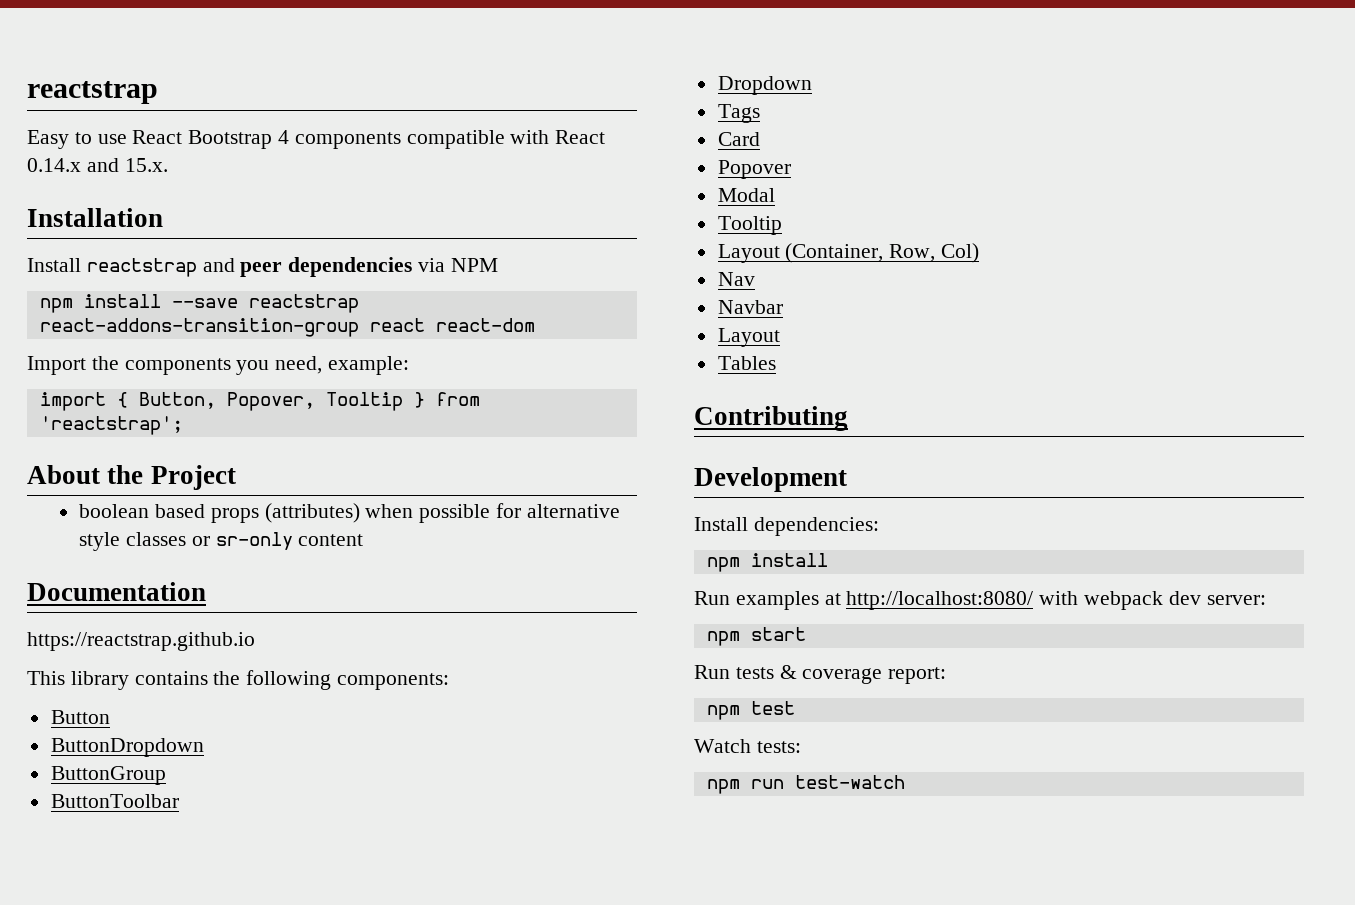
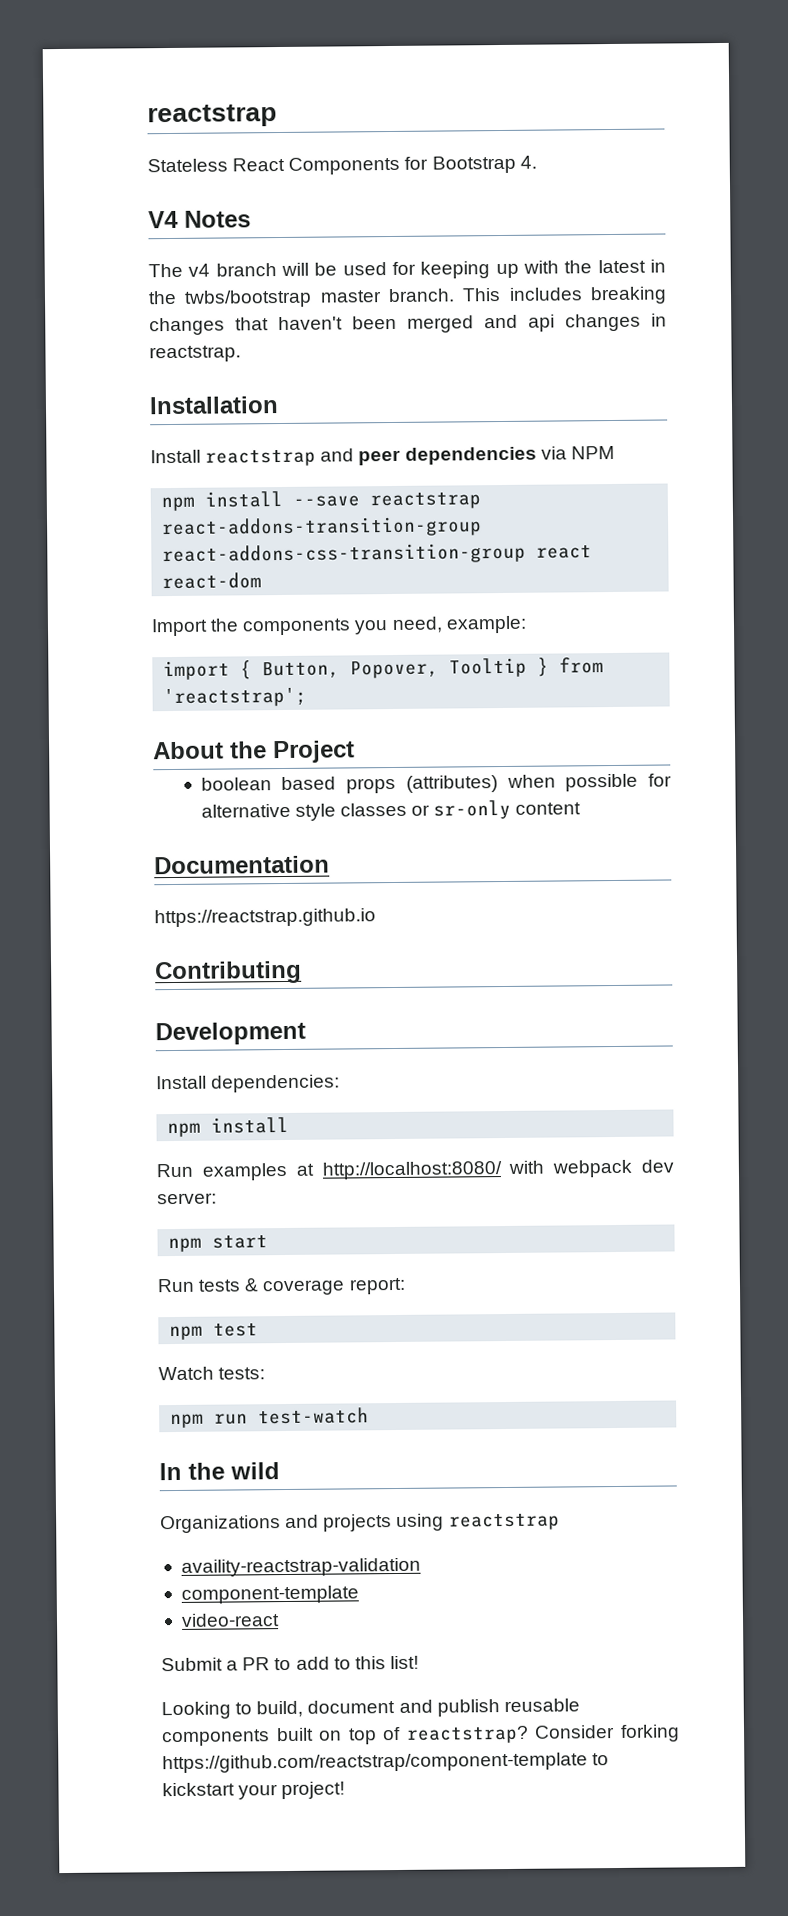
[27,81,158,104] [27,130,606,149] [27,158,168,172] reactstrap // Easy to use React Bootstrap 4 components compatible with React 0.14.x and 15.x. -> [147,104,277,128] [147,155,537,175] [148,210,251,229] [148,259,666,279] [148,286,667,308] [149,313,667,336] [149,345,241,363] reactstrap // Stateless React Components for Bootstrap 4. // V4 Notes // The v4 branch will be used for keeping up with the latest in the twbs/bootstrap master branch. This includes breaking changes that haven't been merged and api changes in reactstrap.
(359, 327) none -> [162,542,527,566] react-addons-css-transition-group
[27,670,450,690] [50,710,110,724] [50,738,204,757] [50,766,166,785] [50,794,179,808] [717,76,812,95] [717,104,760,123] [717,132,760,146] [717,160,791,179] [717,188,775,202] [717,216,782,235] [717,243,980,263] [717,272,755,286] [717,300,783,314] [717,328,780,347] [717,356,776,370] // This library contains the following components: // Button // ButtonDropdown // ButtonGroup // ButtonToolbar // Dropdown // Tags // Card // Popover // Modal // Tooltip // Layout (Container, Row, Col) // Nav // Navbar // Layout // Tables -> (376, 918) none
(905, 782) none -> [159,1462,280,1481] [160,1512,560,1534] [180,1557,421,1577] [180,1585,359,1604] [180,1613,280,1627] [161,1655,419,1672] [161,1698,580,1720] [161,1724,680,1747] [162,1752,610,1774] [162,1781,346,1800] // In the wild // Organizations and projects using reactstrap // availity-reactstrap-validation // component-template // video-react // Submit a PR to add to this list! // Looking to build, document and publish reusable components built on top of reactstrap? Consider forking https://github.com/reactstrap/component-template to kickstart your project!

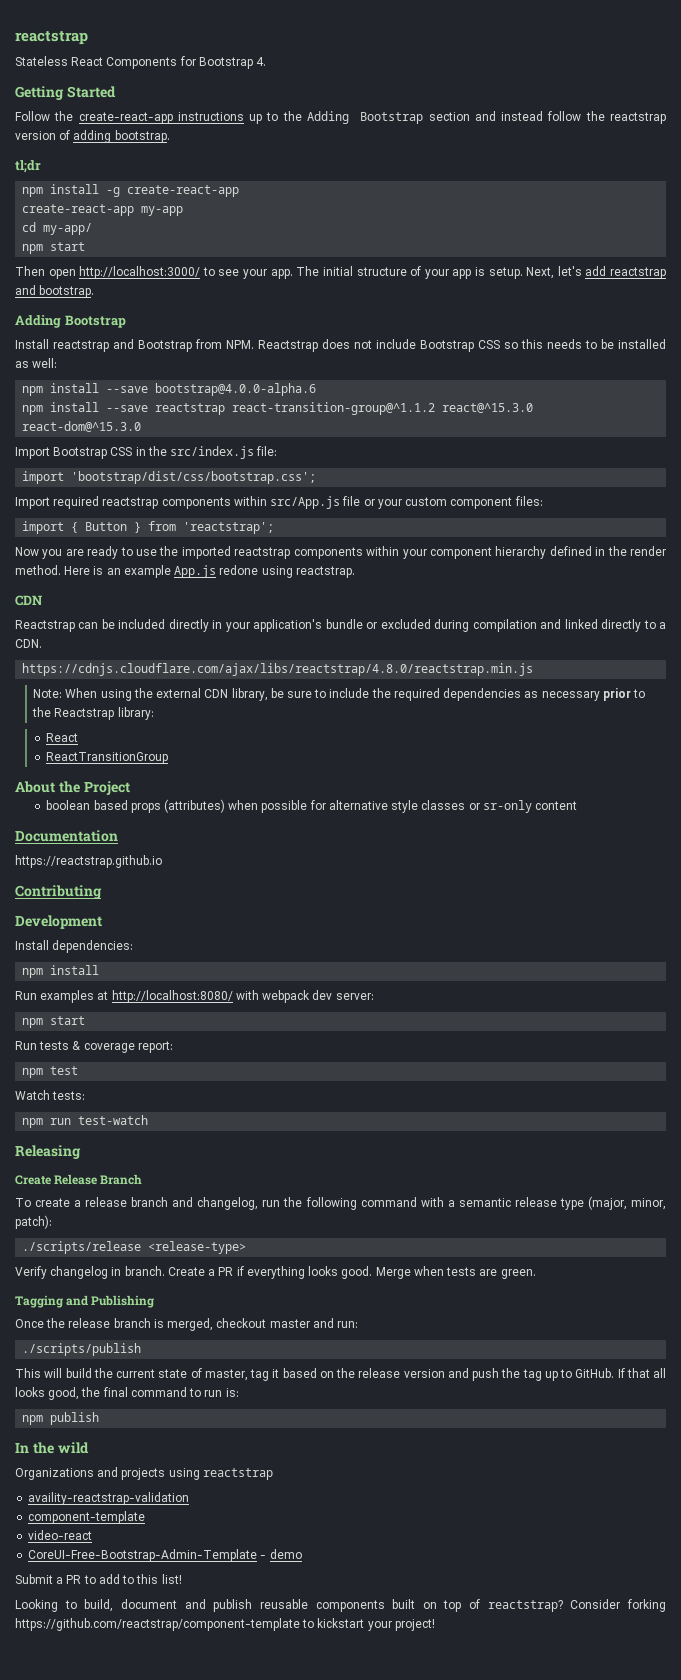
[148,210,251,229] [148,259,666,279] [148,286,667,308] [149,313,667,336] [149,345,241,363] [149,396,279,415] [150,445,615,467] [161,490,482,512] [162,516,483,539] [162,542,593,566] [162,572,263,590] [151,615,527,637] V4 Notes // The v4 branch will be used for keeping up with the latest in the twbs/bootstrap master branch. This includes breaking changes that haven't been merged and api changes in reactstrap. // Installation // Install reactstrap and peer dependencies via NPM // npm install --save reactstrap react-addons-transition-group react-addons-css-transition-group react react-dom // Import the components you need, example: -> [15,86,116,100] [15,111,666,124] [15,130,170,143] [15,160,41,173] [22,184,240,197] [22,204,184,216] [22,222,93,235] [22,242,86,254] [15,266,666,279] [15,285,95,298] [15,315,126,328] [15,339,666,352] [15,358,58,368] [22,383,317,396] [22,402,534,415] [22,421,142,432] [15,446,278,459] [22,471,317,484] [15,496,543,509] Getting Started // Follow the create-react-app instructions up to the Adding Bootstrap section and instead follow the reactstrap version of adding bootstrap. // tl;dr // npm install -g create-react-app // create-react-app my-app // cd my-app/ // npm start // Then open http://localhost:3000/ to see your app. The initial structure of your app is setup. Next, let's add reactstrap and bootstrap. // Adding Bootstrap // Install reactstrap and Bootstrap from NPM. Reactstrap does not include Bootstrap CSS so this needs to be installed as well: // npm install --save bootstrap@4.0.0-alpha.6 // npm install --save reactstrap react-transition-group@^1.1.2 react@^15.3.0 react-dom@^15.3.0 // Import Bootstrap CSS in the src/index.js file: // import 'bootstrap/dist/css/bootstrap.css'; // Import required reactstrap components within src/App.js file or your custom component files:
[262,657,528,679] Button, Popover, Tooltip -> [85,522,128,531] Button
(308, 697) none -> [15,546,666,559] [15,565,355,578] [15,595,42,606] [15,619,666,632] [15,639,42,648] [22,663,534,676] [33,688,646,701] [32,707,154,720] [46,733,79,742] [46,752,169,764] // Now you are ready to use the imported reactstrap components within your component hierarchy defined in the render method. Here is an example App.js redone using reactstrap. // CDN // Reactstrap can be included directly in your application's bundle or excluded during compilation and linked directly to a CDN. // https://cdnjs.cloudflare.com/ajax/libs/reactstrap/4.8.0/reactstrap.min.js // Note: When using the external CDN library, be sure to include the required dependencies as necessary prior to the Reactstrap library: // React // ReactTransitionGroup
(370, 1416) none -> [15,1145,81,1159] [15,1174,143,1185] [15,1196,666,1210] [15,1215,52,1229] [22,1241,247,1254] [15,1266,536,1279] [15,1295,155,1308] [15,1318,359,1331] [22,1343,142,1356] [15,1368,666,1381] [15,1387,239,1400] [22,1412,100,1425] // Releasing // Create Release Branch // To create a release branch and changelog, run the following command with a semantic release type (major, minor, patch): // ./scripts/release <release-type> // Verify changelog in branch. Create a PR if everything looks good. Merge when tests are green. // Tagging and Publishing // Once the release branch is merged, checkout master and run: // ./scripts/publish // This will build the current state of master, tag it based on the release version and push the tag up to GitHub. If that all looks good, the final command to run is: // npm publish
(280, 1620) none -> [28,1549,302,1562] // CoreUI-Free-Bootstrap-Admin-Template - demo

